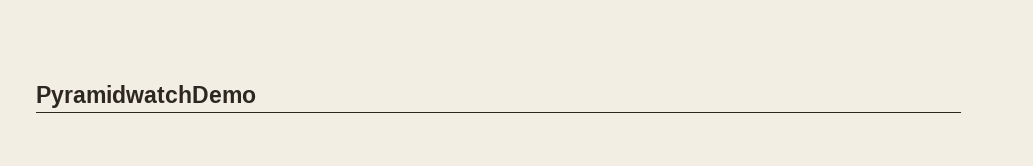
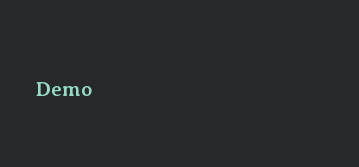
[36,85,256,108] PyramidwatchDemo -> [36,82,92,96] Demo

